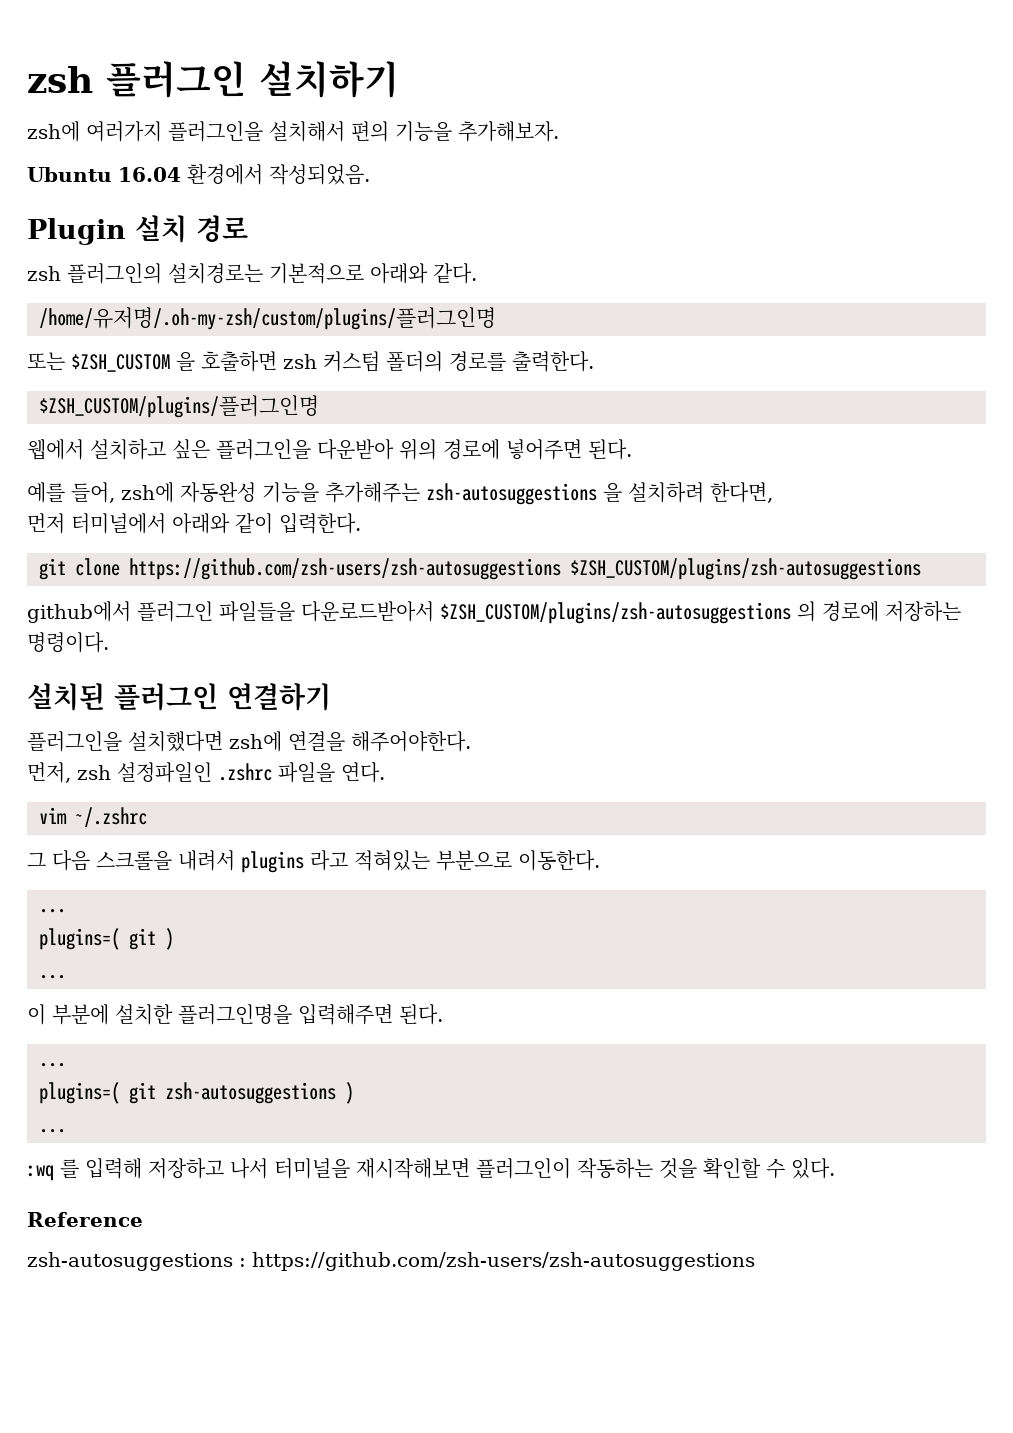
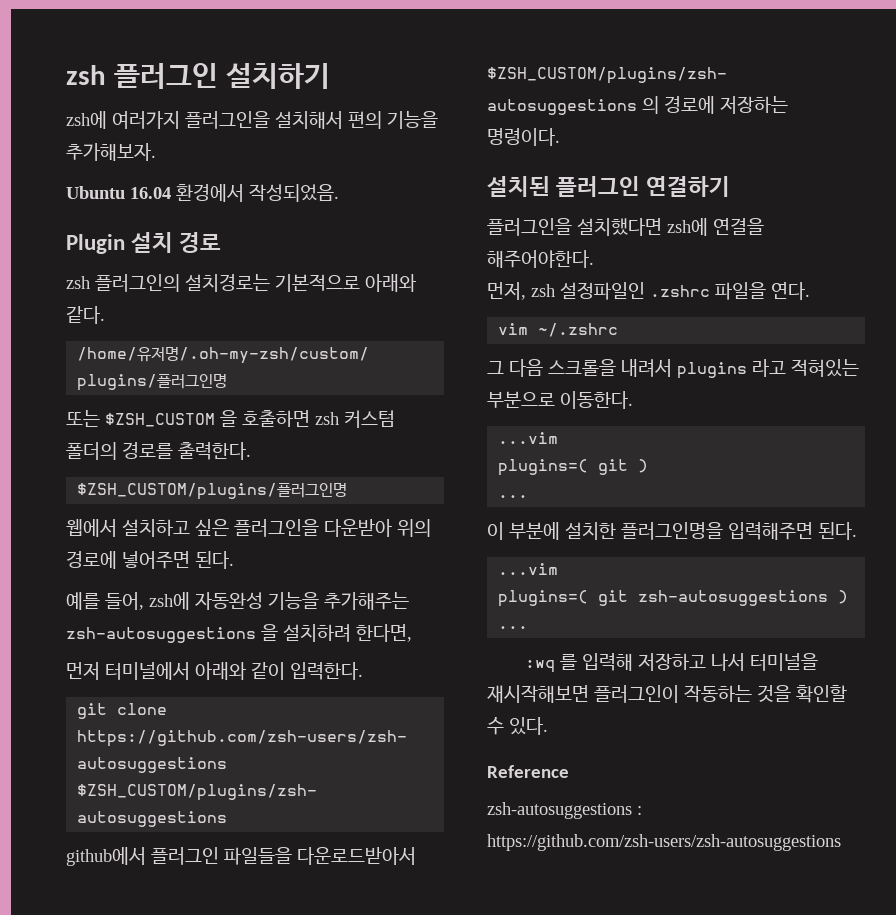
[39,909,66,913] ... -> [498,432,559,444] ...vim
[39,1063,66,1067] ... -> [498,563,559,575] ...vim

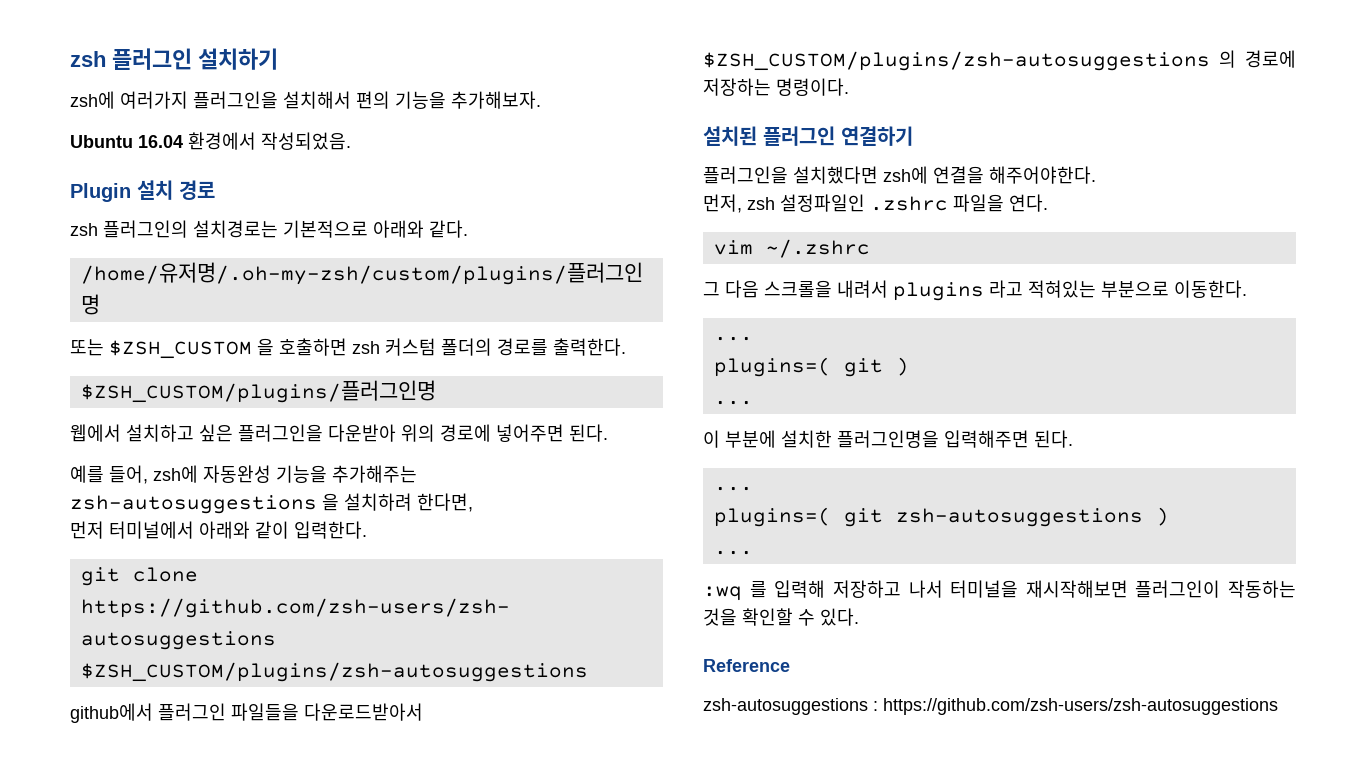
[498,432,559,444] ...vim -> [713,336,753,341] ...
[498,563,559,575] ...vim -> [713,486,753,491] ...

